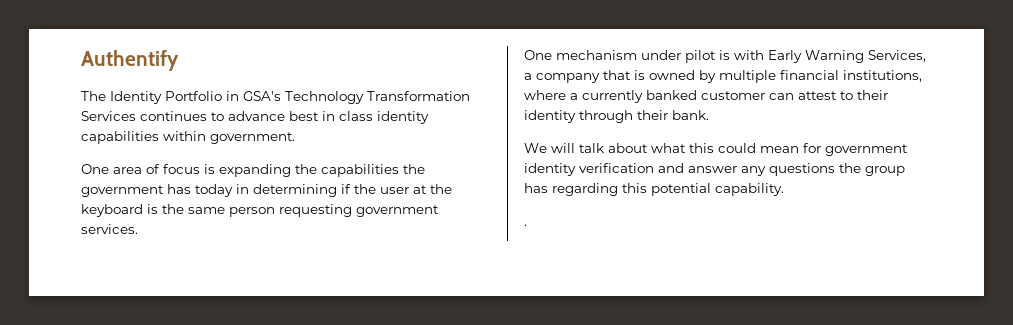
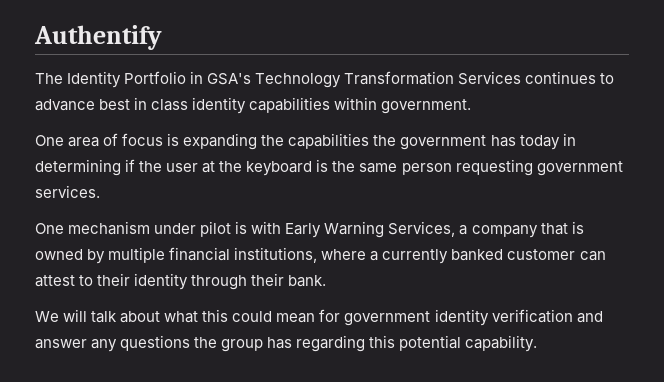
[524,224,527,226] // . -> (538, 343) none

